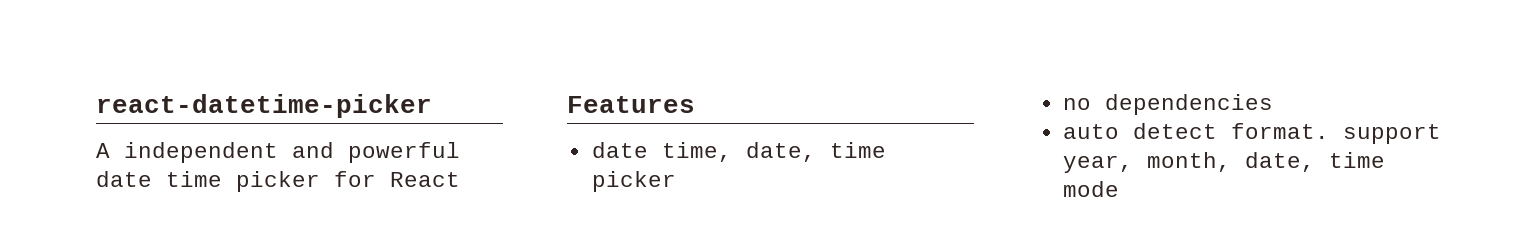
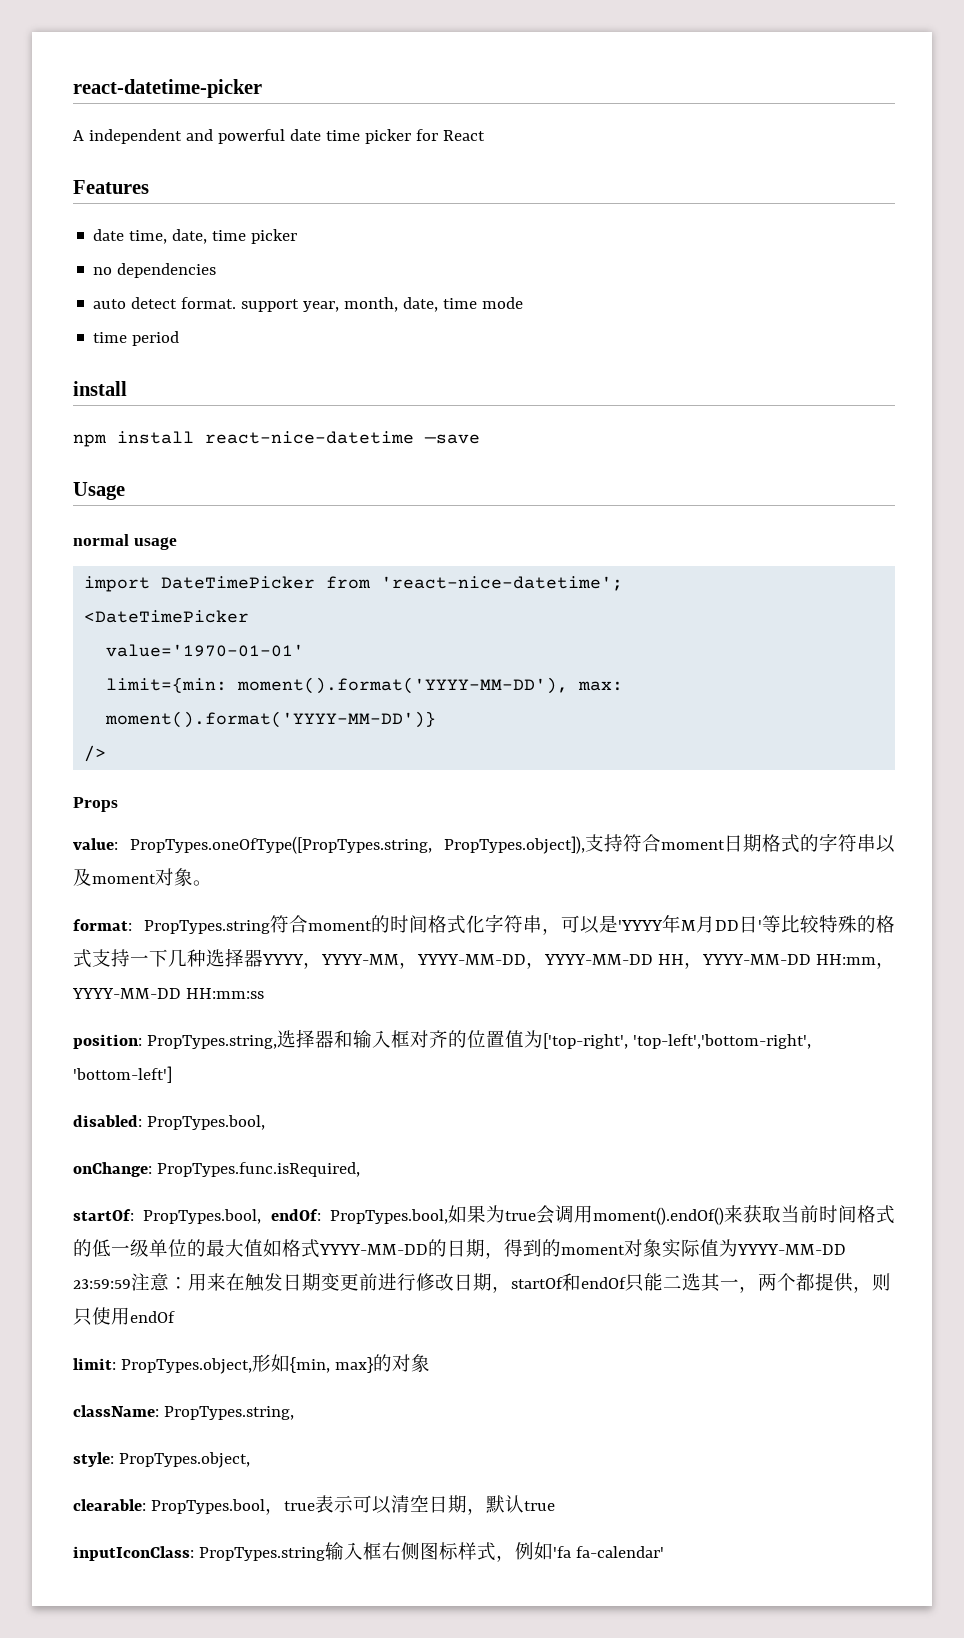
(1119, 189) none -> [93,331,180,346] [73,381,127,396] [73,431,480,447] [73,482,125,500] [73,534,177,550] [84,576,624,592] [84,610,250,623] [106,644,305,657] [106,677,624,694] [105,711,437,728] [84,745,107,762] [73,797,118,812] [73,833,895,854] [73,868,212,886] [73,914,895,935] [73,948,895,969] [72,988,264,999] [73,1029,811,1049] [73,1066,172,1083] [73,1115,265,1130] [73,1162,360,1177] [73,1205,895,1225] [73,1239,846,1259] [73,1273,891,1293] [73,1307,175,1326] [73,1354,430,1374] [73,1405,294,1420] [73,1452,250,1468] [73,1495,555,1515] [73,1542,664,1562] // time period // install // npm install react-nice-datetime —save // Usage // normal usage // import DateTimePicker from 'react-nice-datetime'; // <DateTimePicker // value='1970-01-01' // limit={min: moment().format('YYYY-MM-DD'), max: moment().format('YYYY-MM-DD')} // /> // Props // value: PropTypes.oneOfType([PropTypes.string, PropTypes.object]),支持符合moment日期格式的字符串以及moment对象。 // format: PropTypes.string符合moment的时间格式化字符串，可以是'YYYY年M月DD日'等比较特殊的格式支持一下几种选择器YYYY，YYYY-MM，YYYY-MM-DD，YYYY-MM-DD HH，YYYY-MM-DD HH:mm，YYYY-MM-DD HH:mm:ss // position: PropTypes.string,选择器和输入框对齐的位置值为['top-right', 'top-left','bottom-right', 'bottom-left'] // disabled: PropTypes.bool, // onChange: PropTypes.func.isRequired, // startOf: PropTypes.bool, endOf: PropTypes.bool,如果为true会调用moment().endOf()来获取当前时间格式的低一级单位的最大值如格式YYYY-MM-DD的日期，得到的moment对象实际值为YYYY-MM-DD 23:59:59注意：用来在触发日期变更前进行修改日期，startOf和endOf只能二选其一，两个都提供，则只使用endOf // limit: PropTypes.object,形如{min, max}的对象 // className: PropTypes.string, // style: PropTypes.object, // clearable: PropTypes.bool，true表示可以清空日期，默认true // inputIconClass: PropTypes.string输入框右侧图标样式，例如'fa fa-calendar'

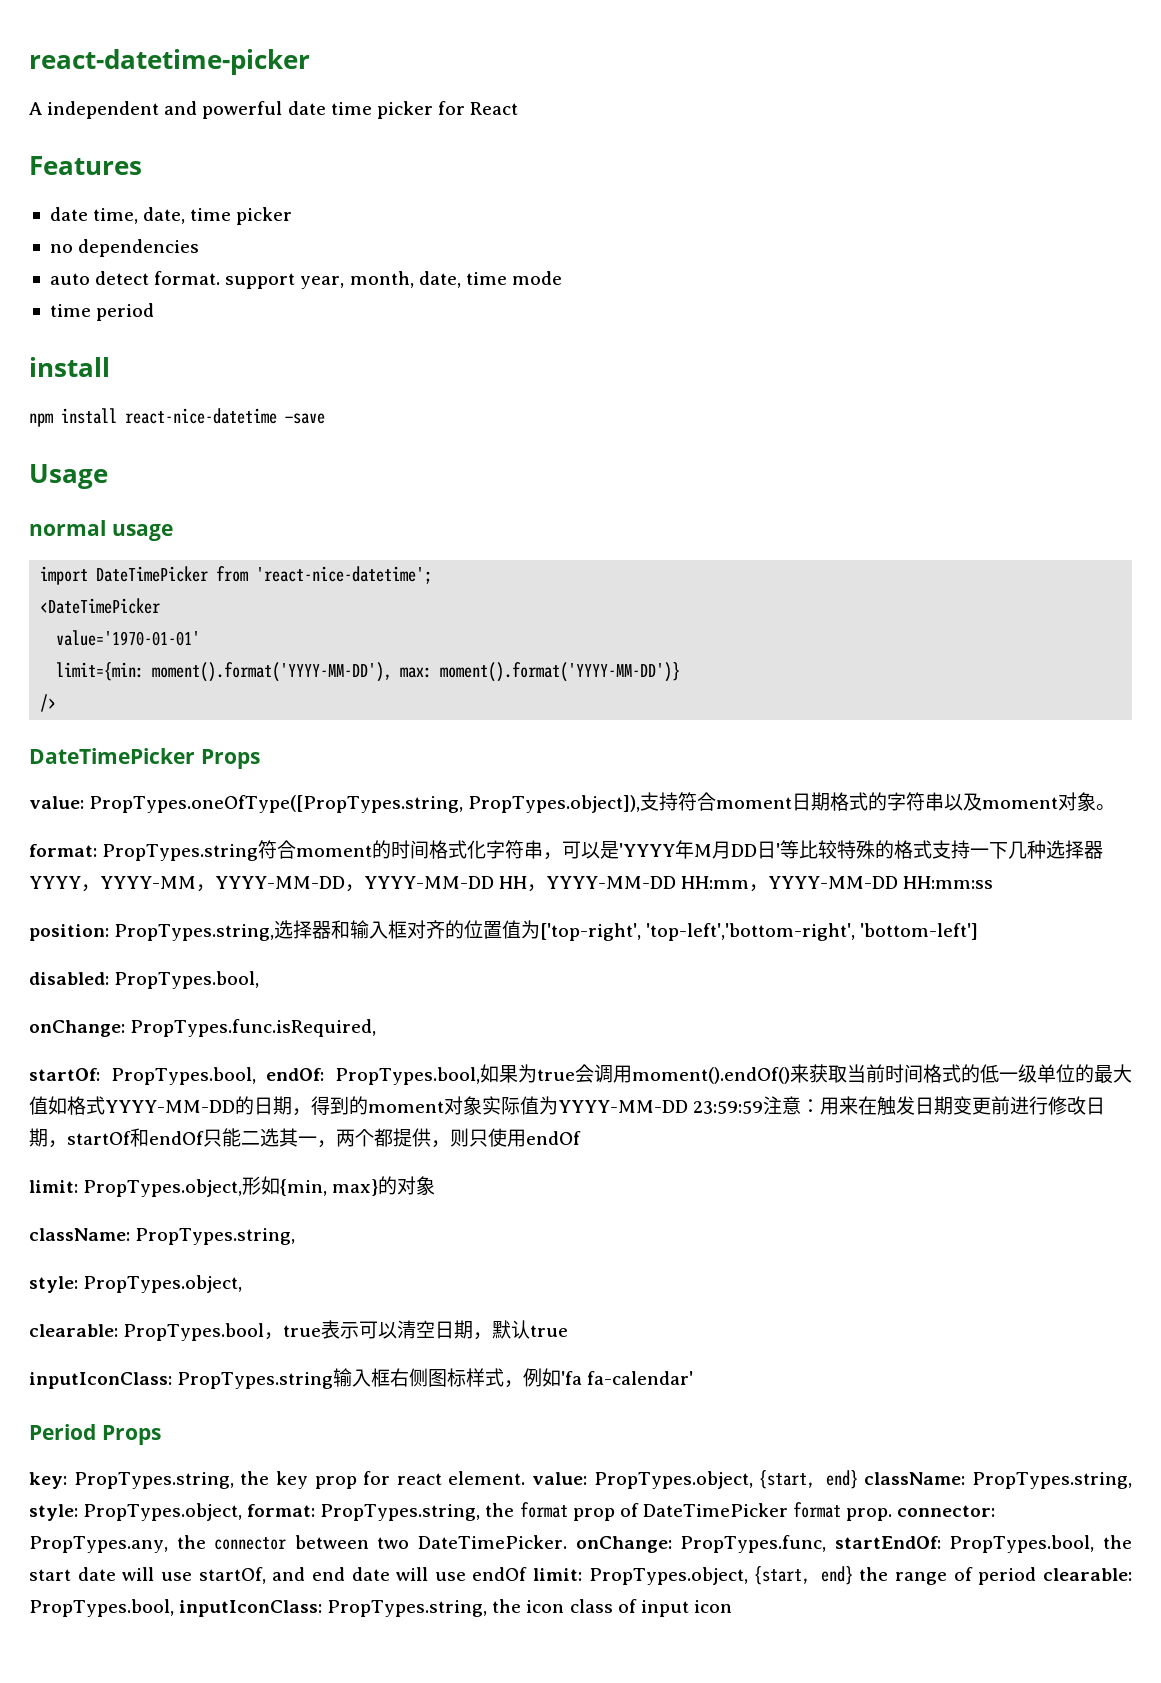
(107, 753) none -> [29,748,195,764] DateTimePicker
(664, 1552) none -> [29,1424,161,1445] [29,1470,1133,1489] [29,1502,996,1521] [29,1535,1132,1553] [29,1566,1132,1585] [29,1599,732,1617] // Period Props // key: PropTypes.string, the key prop for react element. value: PropTypes.object, {start, end} className: PropTypes.string, style: PropTypes.object, format: PropTypes.string, the format prop of DateTimePicker format prop. connector: PropTypes.any, the connector between two DateTimePicker. onChange: PropTypes.func, startEndOf: PropTypes.bool, the start date will use startOf, and end date will use endOf limit: PropTypes.object, {start, end} the range of period clearable: PropTypes.bool, inputIconClass: PropTypes.string, the icon class of input icon

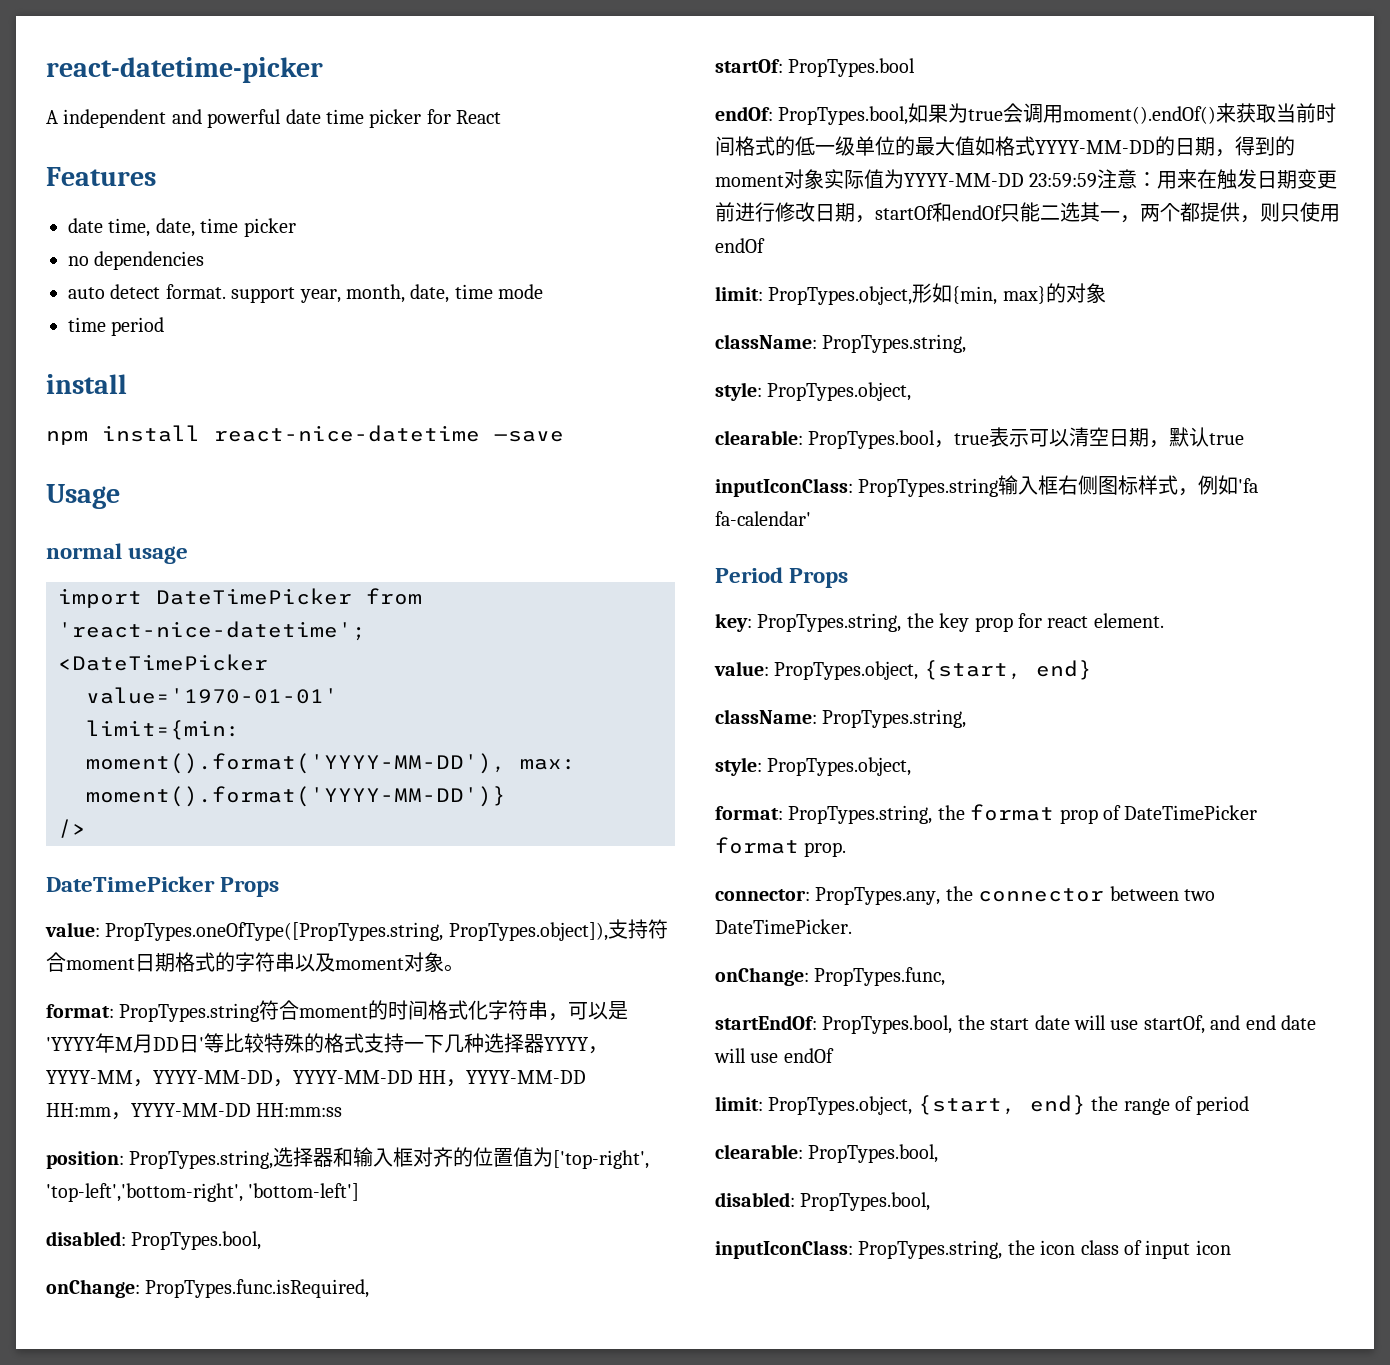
[110,1067,256,1085] PropTypes.bool, -> [788,58,916,77] PropTypes.bool //
(526, 1478) none -> (1164, 620) //
[864,1472,1133,1489] [29,1503,243,1521] className: PropTypes.string, style: PropTypes.object, -> [715,709,967,728] [715,757,912,776] // className: PropTypes.string, // style: PropTypes.object, //
(893, 1514) none -> (847, 849) //
(568, 1542) none -> (852, 926) //
(827, 1544) none -> (946, 976) //
(528, 1574) none -> (834, 1055) //
(1037, 1576) none -> (1250, 1105) //
(174, 1608) none -> [715,1192,931,1211] // disabled: PropTypes.bool, //

